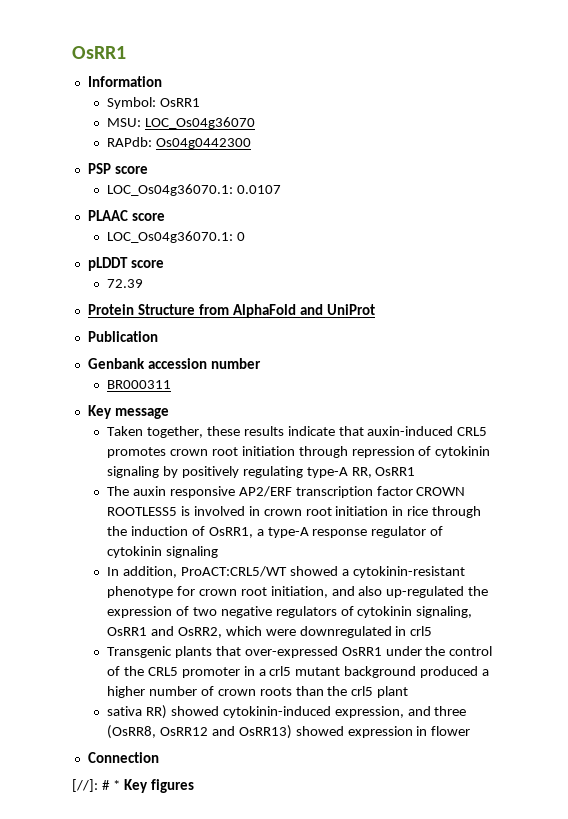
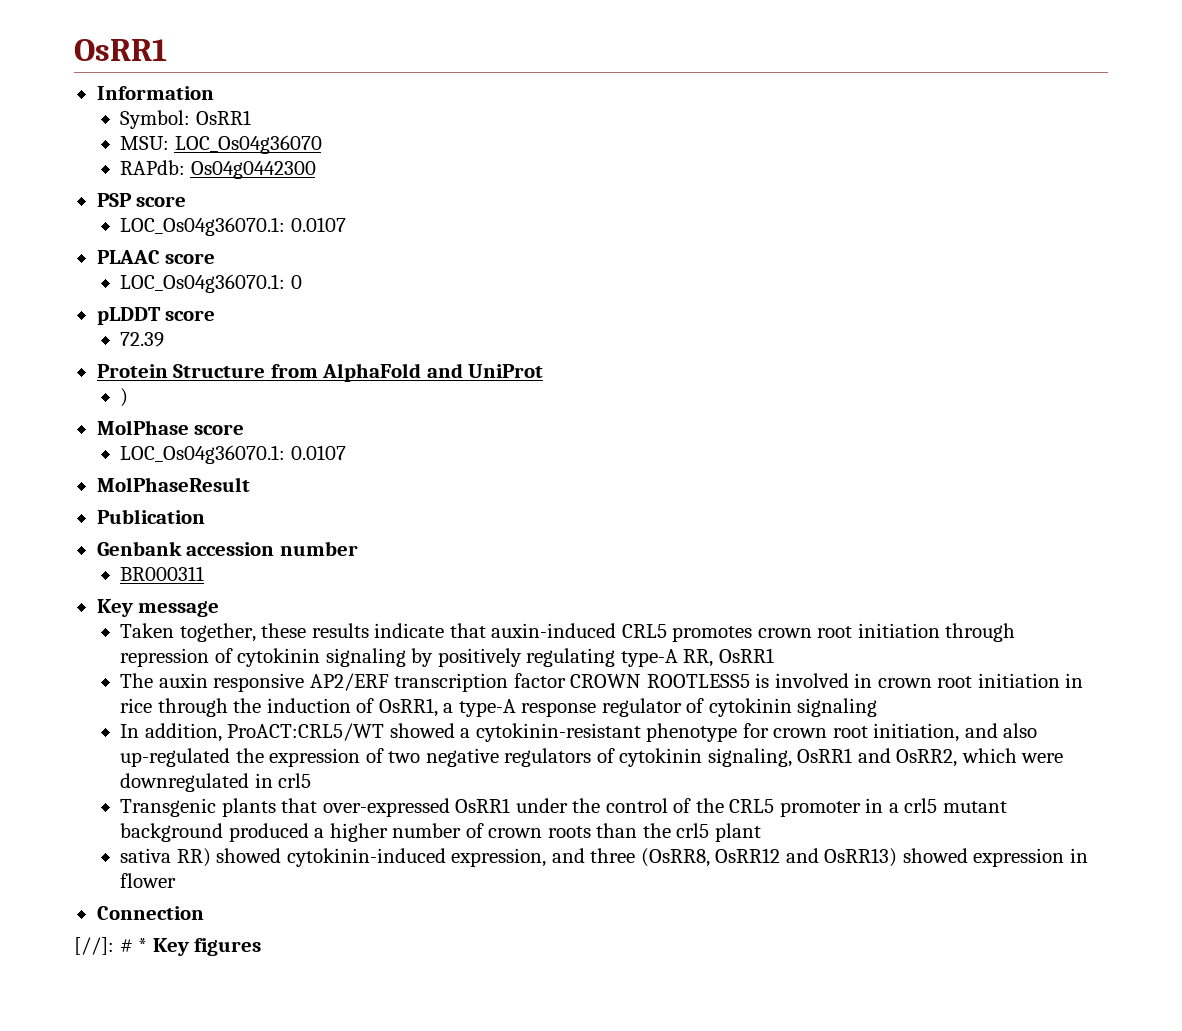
(375, 309) none -> [119,388,128,407] [96,420,245,435] [119,445,346,464] [96,477,250,492] // ) // MolPhase score // LOC_Os04g36070.1: 0.0107 // MolPhaseResult

